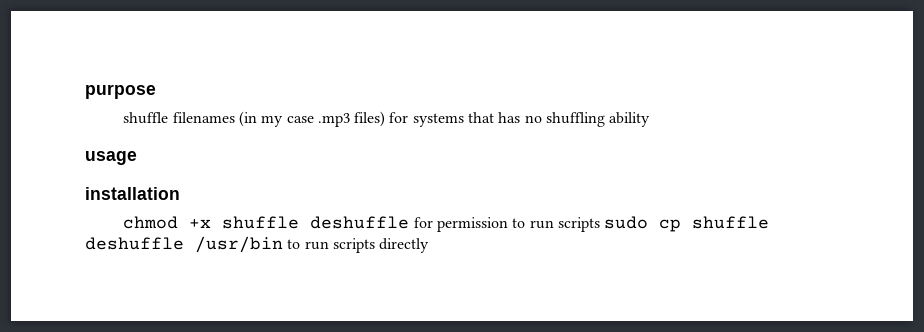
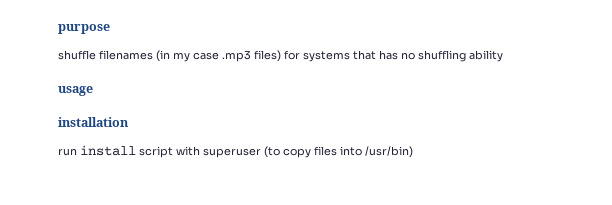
[123,216,770,232] [85,236,430,253] chmod +x shuffle deshuffle for permission to run scripts sudo cp shuffle deshuffle /usr/bin to run scripts directly -> [58,145,413,158] run install script with superuser (to copy files into /usr/bin)

